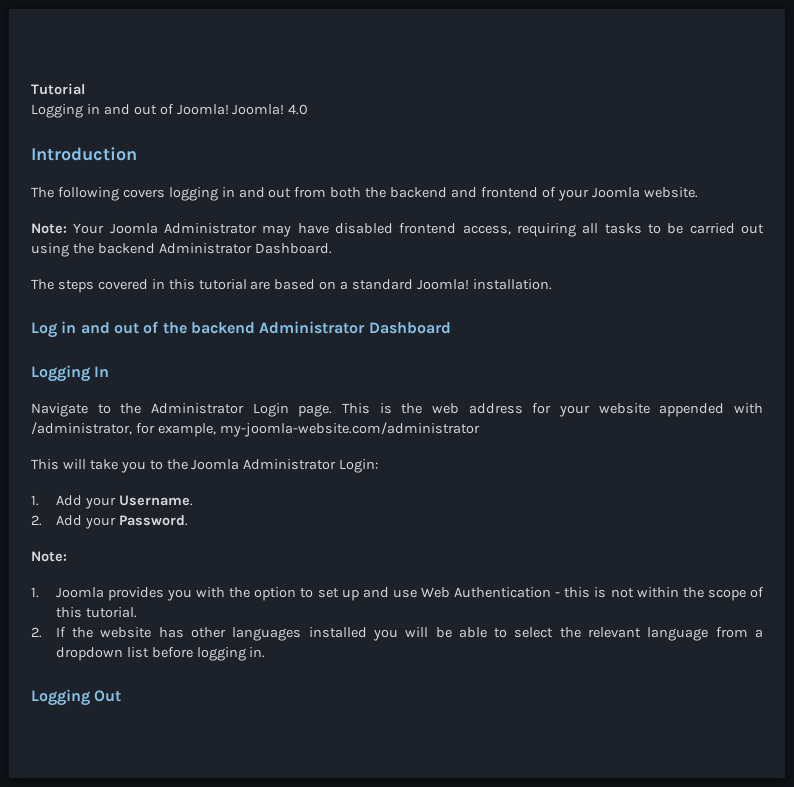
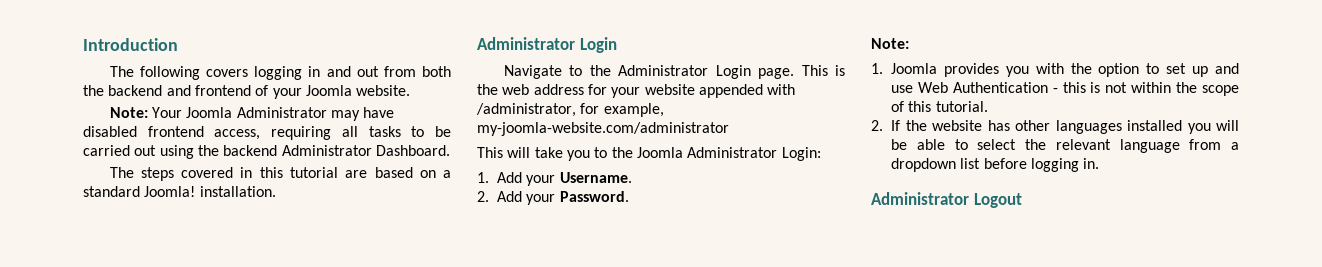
[31,83,85,95] [31,104,309,118] Tutorial // Logging in and out of Joomla! Joomla! 4.0 // -> (83, 44) none
[31,321,451,338] [31,365,110,382] Log in and out of the backend Administrator Dashboard // Logging In -> [477,37,617,53] Administrator Login
[31,689,122,706] Logging Out -> [871,192,1022,208] Administrator Logout

